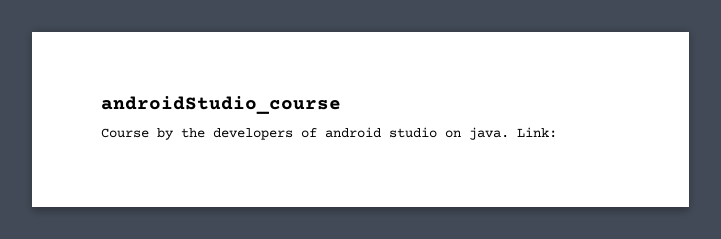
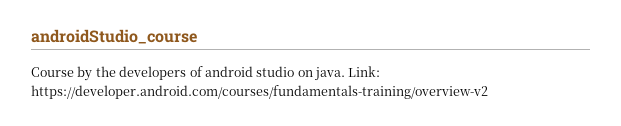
(557, 132) none -> [31,85,488,99] https://developer.android.com/courses/fundamentals-training/overview-v2

